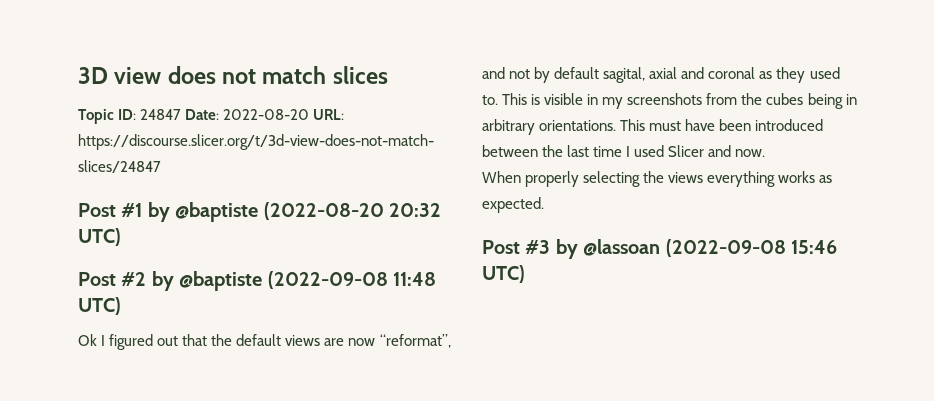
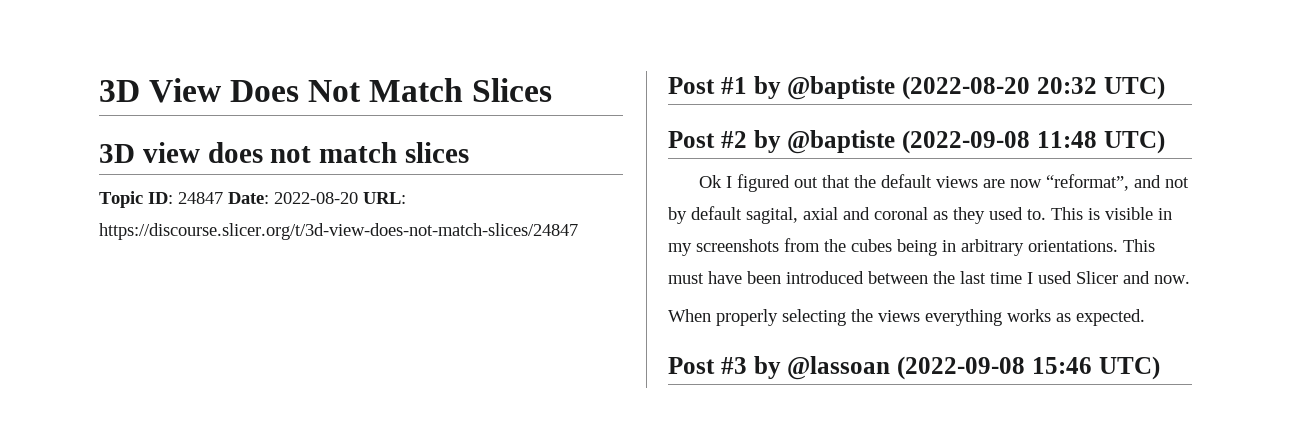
[78,67,108,84] 3D -> [99,78,553,103] [99,144,135,163] 3D View Does Not Match Slices // 3D

